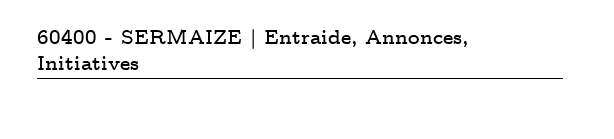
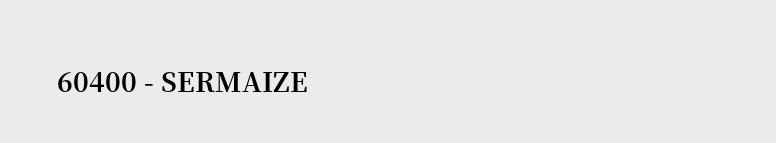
[250,29,468,49] [37,56,139,70] | Entraide, Annonces, Initiatives -> (309, 82) none

